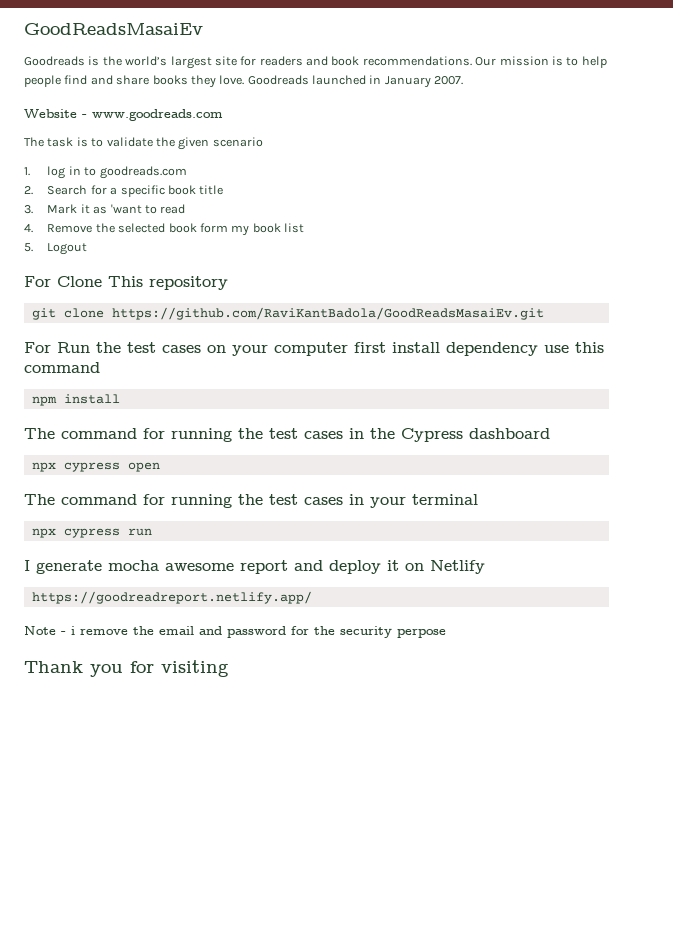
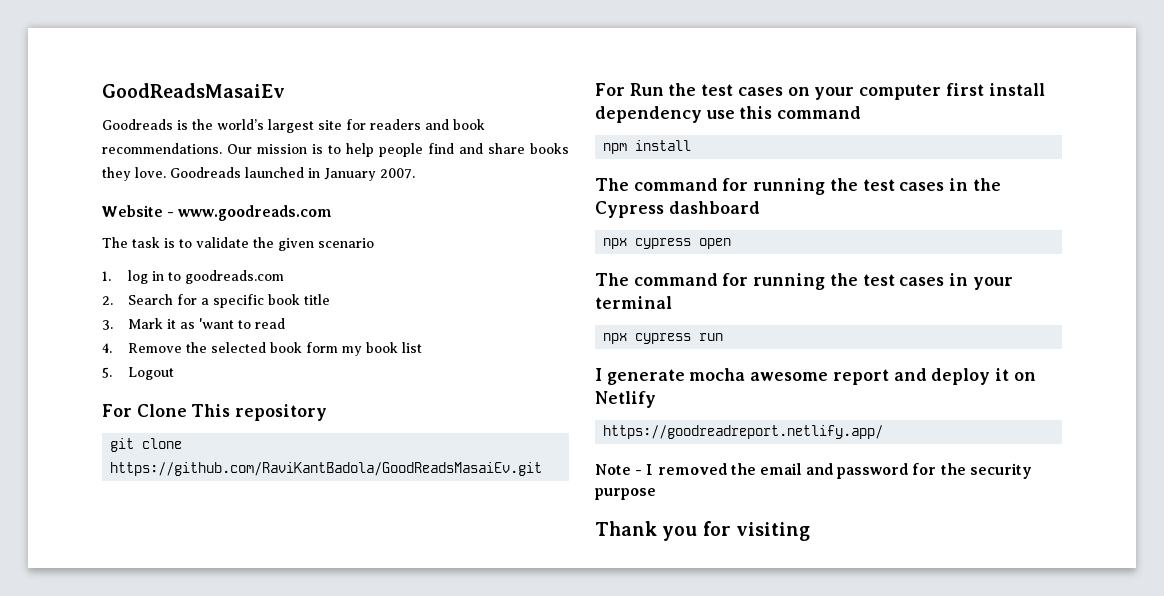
[71,626,128,635] i remove -> [646,463,727,475] I removed
[397,629,446,638] perpose -> [595,488,656,500] purpose

